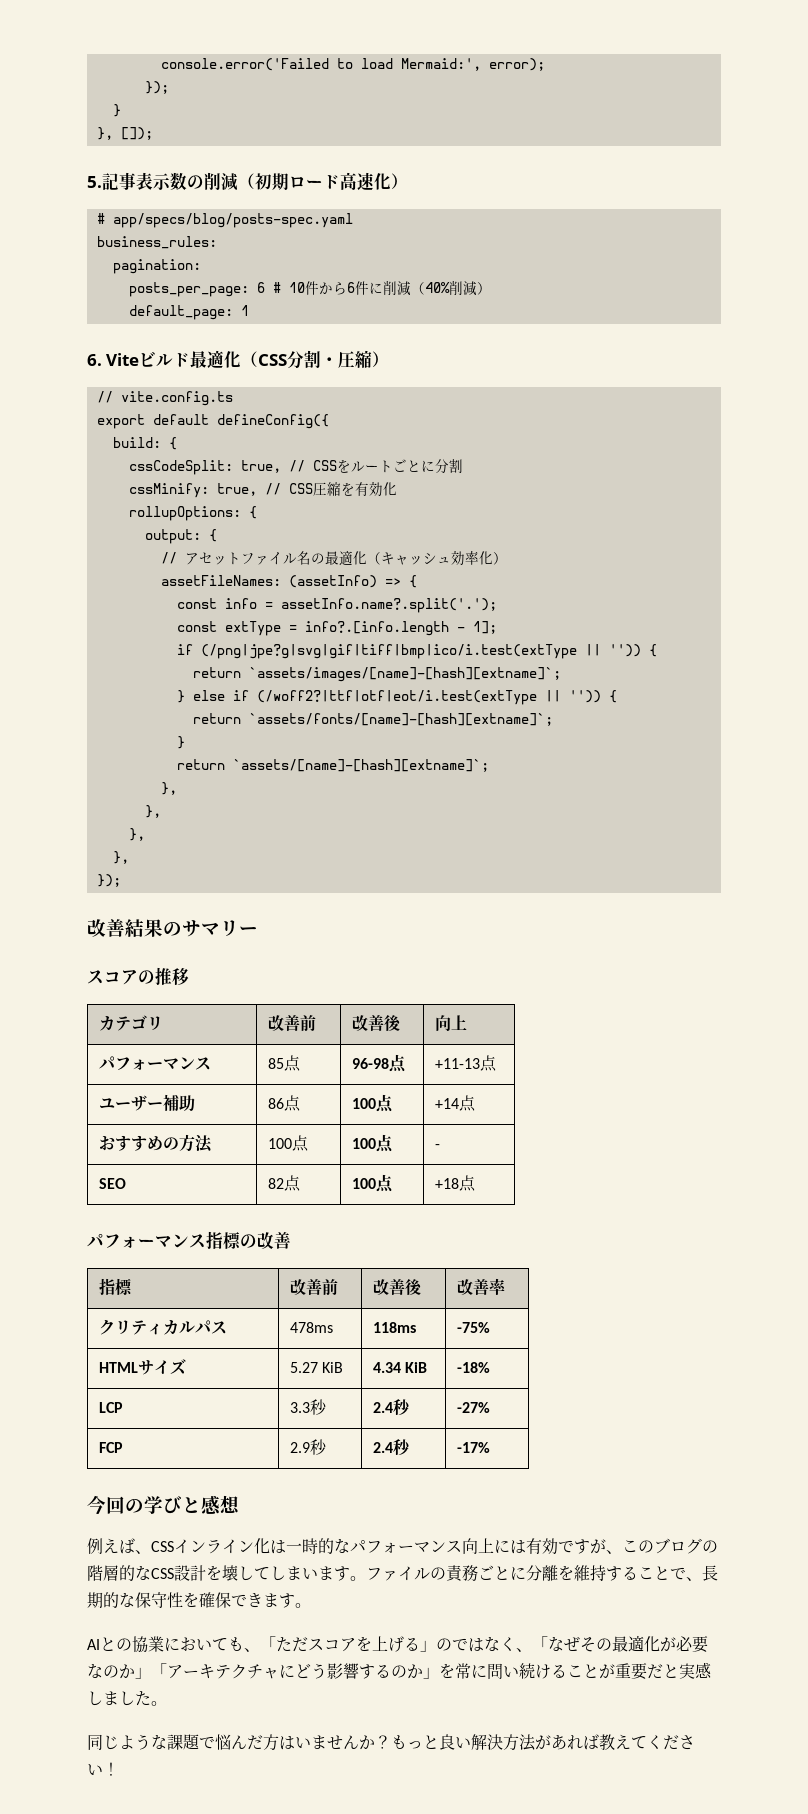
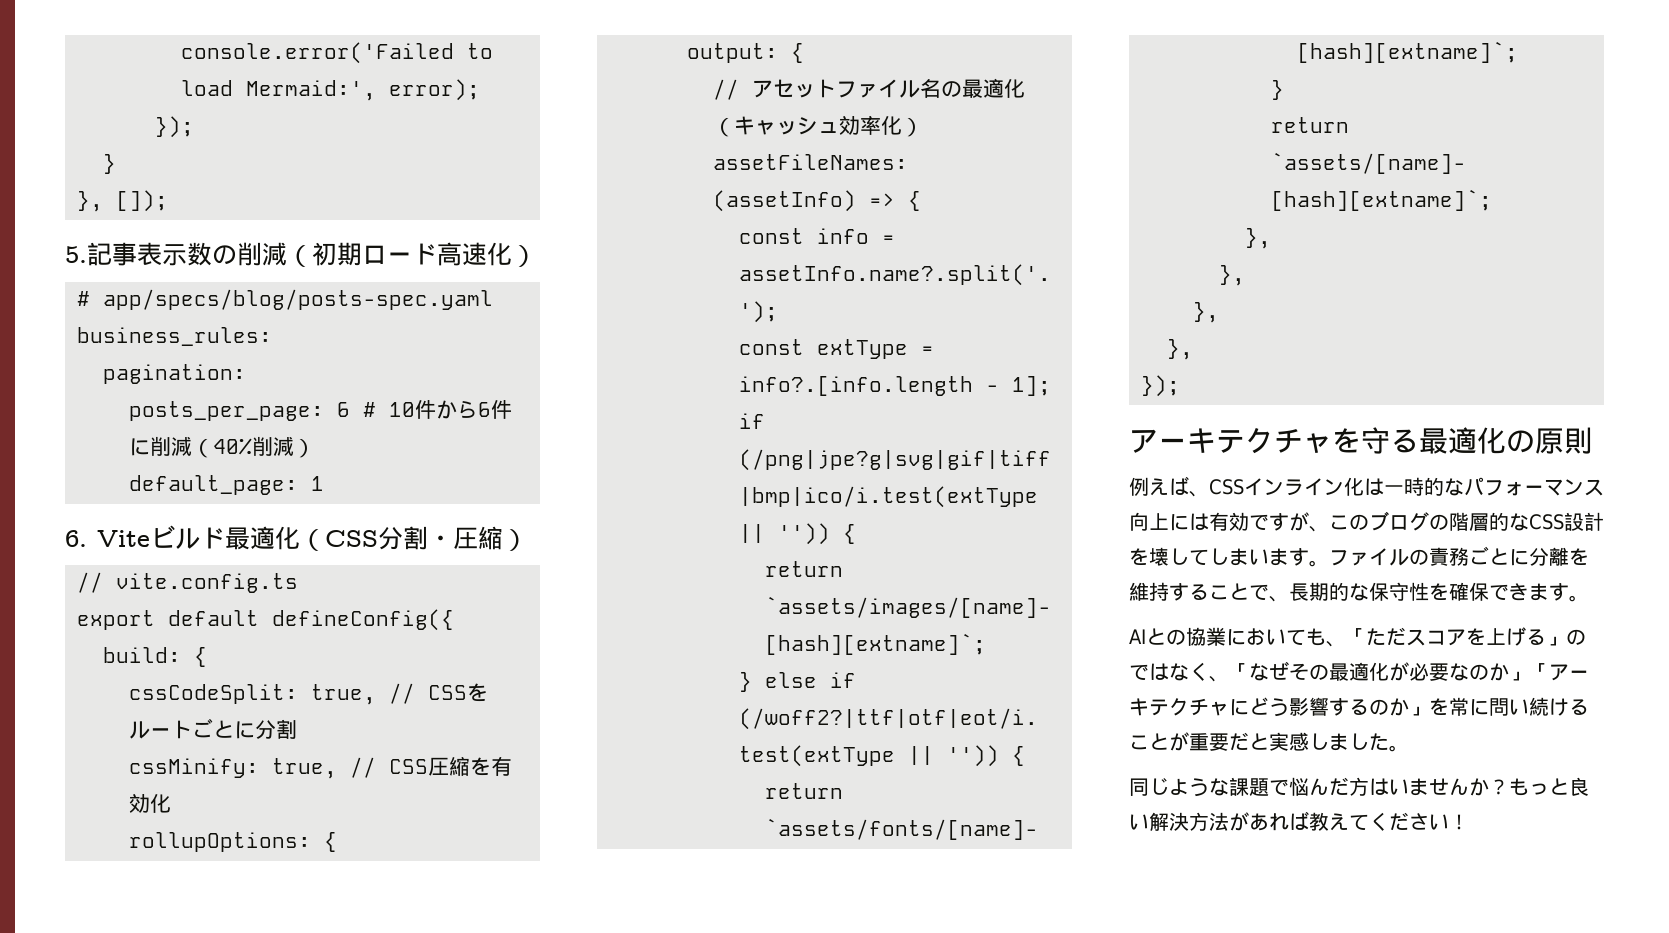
[87,919,258,937] [87,967,189,985] [98,1015,163,1031] [267,1015,316,1032] [351,1015,401,1032] [434,1015,467,1031] [98,1056,211,1071] [267,1055,301,1072] [351,1054,406,1072] [434,1055,497,1072] [98,1094,195,1111] [267,1095,301,1112] [351,1094,393,1112] [434,1095,476,1112] [98,1134,213,1153] [267,1135,309,1152] [351,1134,393,1152] [434,1144,440,1149] [98,1178,126,1189] [267,1175,301,1192] [351,1174,393,1192] [434,1175,476,1192] [87,1231,291,1250] [98,1278,132,1296] [289,1279,338,1296] [372,1279,422,1296] [456,1278,506,1296] [98,1319,227,1335] [289,1322,333,1333] [372,1322,416,1333] [456,1322,490,1333] [98,1359,186,1375] [289,1362,343,1373] [372,1362,427,1373] [456,1362,490,1373] [98,1402,123,1413] [289,1399,327,1415] [372,1399,411,1415] [456,1402,490,1413] [98,1442,123,1453] [289,1439,327,1455] [372,1439,411,1455] [456,1442,490,1453] [87,1495,240,1515] 改善結果のサマリー // スコアの推移 // カテゴリ | 改善前 | 改善後 | 向上 // パフォーマンス | 85点 | 96-98点 | +11-13点 // ユーザー補助 | 86点 | 100点 | +14点 // おすすめの方法 | 100点 | 100点 | - // SEO | 82点 | 100点 | +18点 // パフォーマンス指標の改善 // 指標 | 改善前 | 改善後 | 改善率 // クリティカルパス | 478ms | 118ms | -75% // HTMLサイズ | 5.27 KiB | 4.34 KiB | -18% // LCP | 3.3秒 | 2.4秒 | -27% // FCP | 2.9秒 | 2.4秒 | -17% // 今回の学びと感想 -> [1129,427,1593,454] アーキテクチャを守る最適化の原則

